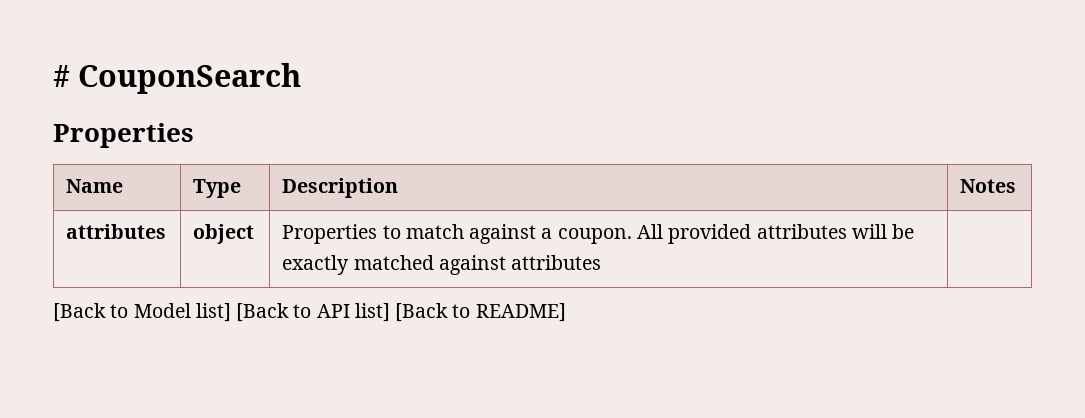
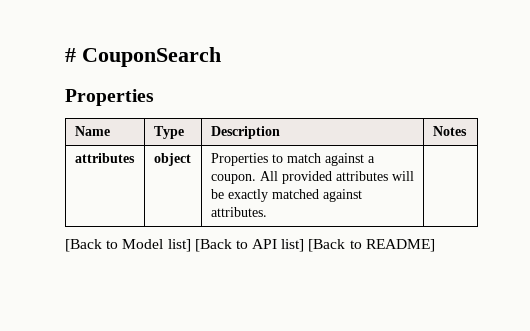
[511,255,602,270] attributes -> [210,207,267,217] attributes.

